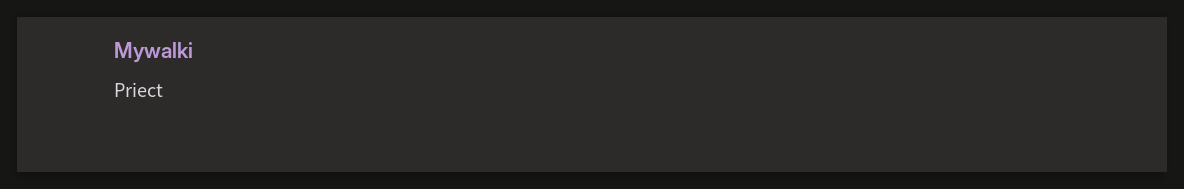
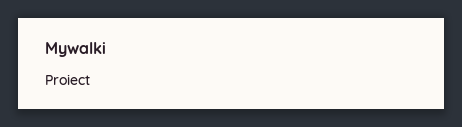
[114,82,163,97] Priect -> [45,74,90,85] Proiect

